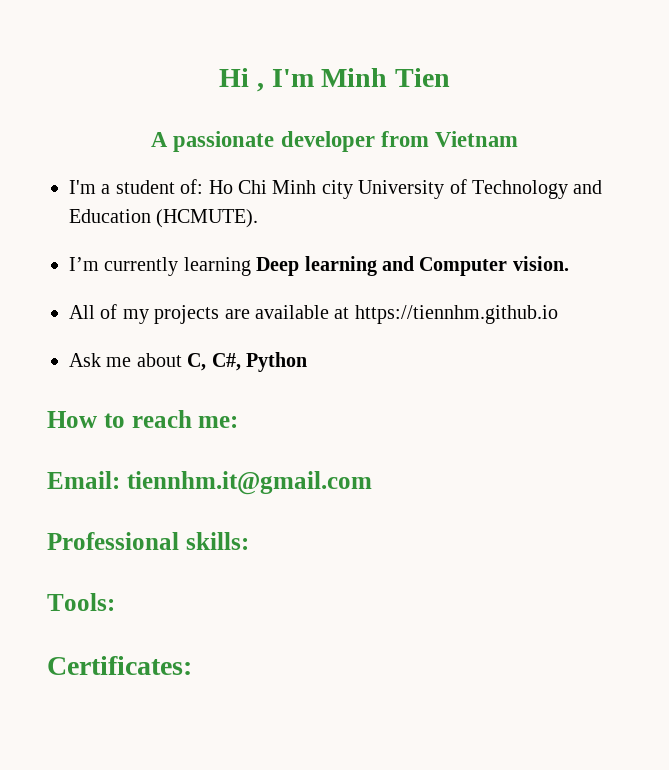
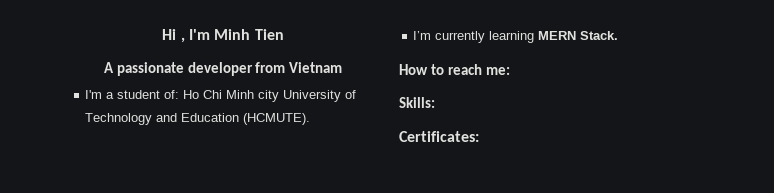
[256,256,569,276] [69,304,558,324] [69,352,307,372] Deep learning and Computer vision. // All of my projects are available at https://tiennhm.github.io // Ask me about C, C#, Python -> [538,31,619,40] MERN Stack.
[47,471,372,495] [47,532,249,550] [47,593,115,611] Email: tiennhm.it@gmail.com // Professional skills: // Tools: -> [399,97,435,108] Skills:

